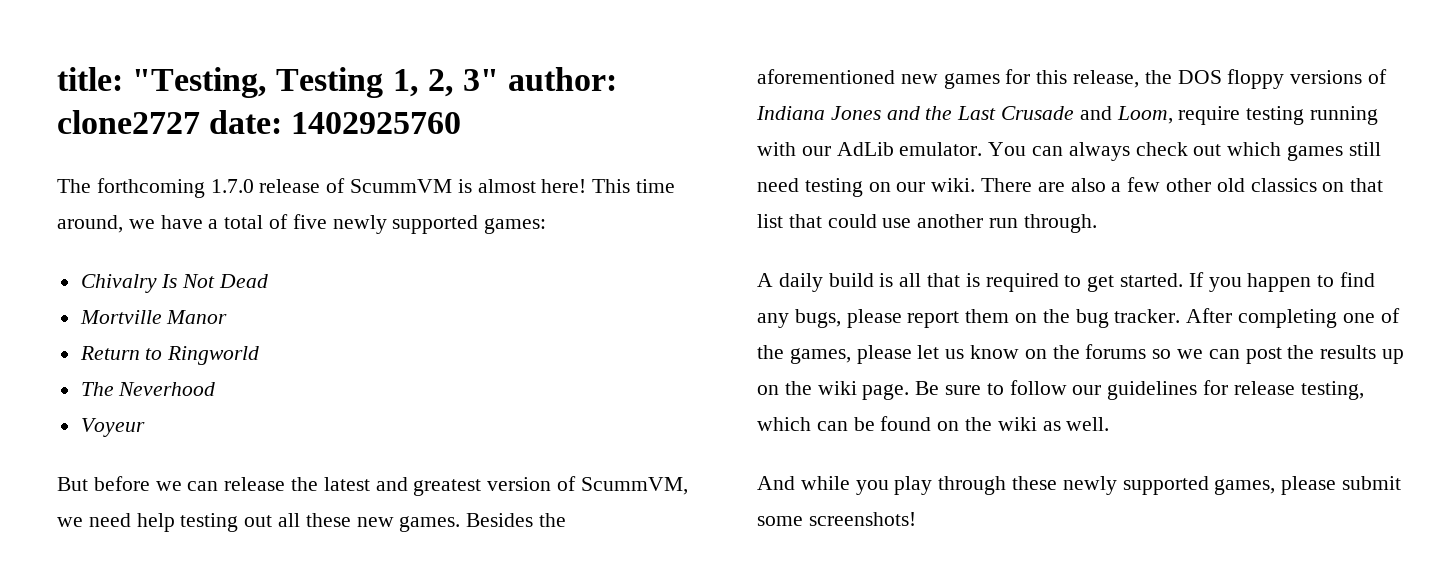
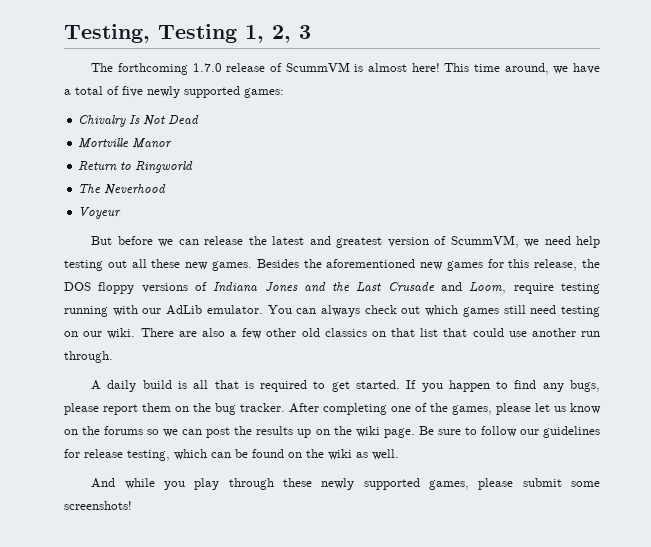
[57,67,268,98] title: "Testing, -> [64,24,150,43] Testing,
[462,67,618,91] [57,110,462,134] 3" author: clone2727 date: 1402925760 -> [299,25,311,39] 3

